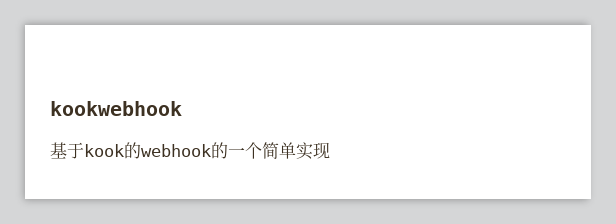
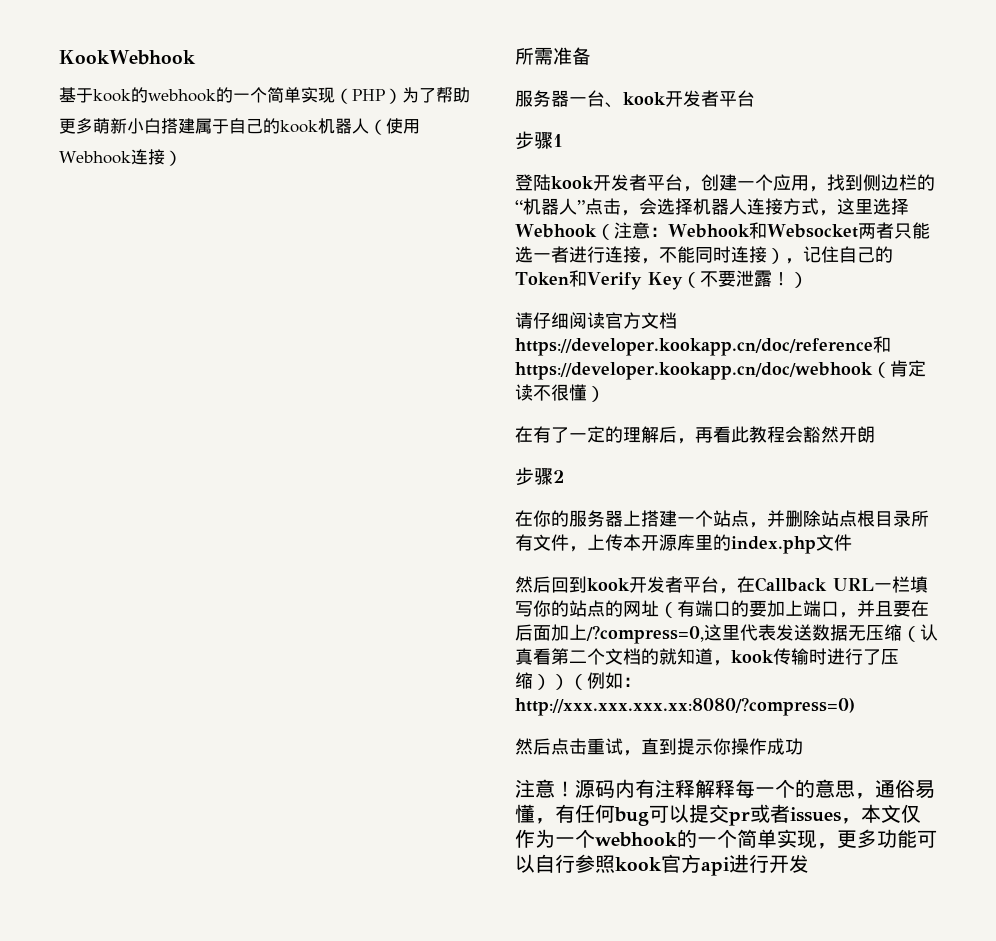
[50,101,182,116] kookwebhook -> [59,50,196,65] KookWebhook
(330, 150) none -> [335,87,470,104] [59,118,420,135] [59,149,182,166] [515,47,591,65] [515,90,755,108] [515,131,563,150] [515,174,935,192] [515,198,909,216] [515,222,930,240] [515,246,893,264] [515,270,808,290] [515,312,677,329] [515,336,891,356] [515,360,926,380] [515,384,605,402] [515,426,875,444] [515,467,564,486] [515,510,929,528] [515,534,852,554] [515,576,928,594] [515,600,929,618] [515,624,938,644] [515,648,899,666] [515,672,641,690] [515,697,855,716] [515,738,803,756] [515,779,935,799] [515,804,921,826] [515,829,937,849] [515,854,809,876] （PHP）为了帮助更多萌新小白搭建属于自己的kook机器人（使用Webhook连接） // 所需准备 // 服务器一台、kook开发者平台 // 步骤1 // 登陆kook开发者平台，创建一个应用，找到侧边栏的“机器人”点击，会选择机器人连接方式，这里选择Webhook（注意：Webhook和Websocket两者只能选一者进行连接，不能同时连接），记住自己的Token和Verify Key（不要泄露！） // 请仔细阅读官方文档https://developer.kookapp.cn/doc/reference和https://developer.kookapp.cn/doc/webhook（肯定读不很懂） // 在有了一定的理解后，再看此教程会豁然开朗 // 步骤2 // 在你的服务器上搭建一个站点，并删除站点根目录所有文件，上传本开源库里的index.php文件 // 然后回到kook开发者平台，在Callback URL一栏填写你的站点的网址（有端口的要加上端口，并且要在后面加上/?compress=0,这里代表发送数据无压缩（认真看第二个文档的就知道，kook传输时进行了压缩））（例如：http://xxx.xxx.xxx.xx:8080/?compress=0) // 然后点击重试，直到提示你操作成功 // 注意！源码内有注释解释每一个的意思，通俗易懂，有任何bug可以提交pr或者issues，本文仅作为一个webhook的一个简单实现，更多功能可以自行参照kook官方api进行开发

